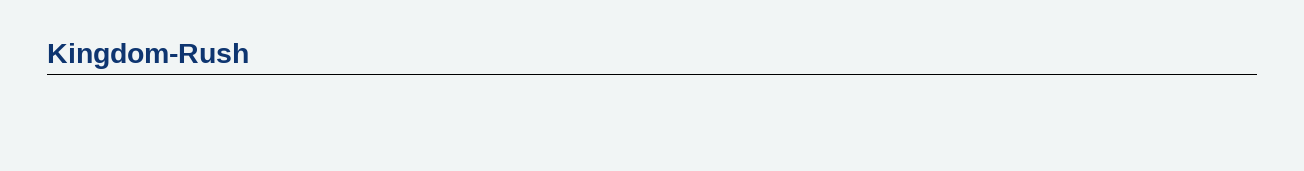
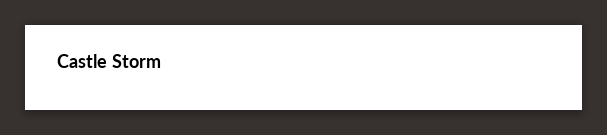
[47,43,249,69] Kingdom-Rush -> [57,54,161,68] Castle Storm

